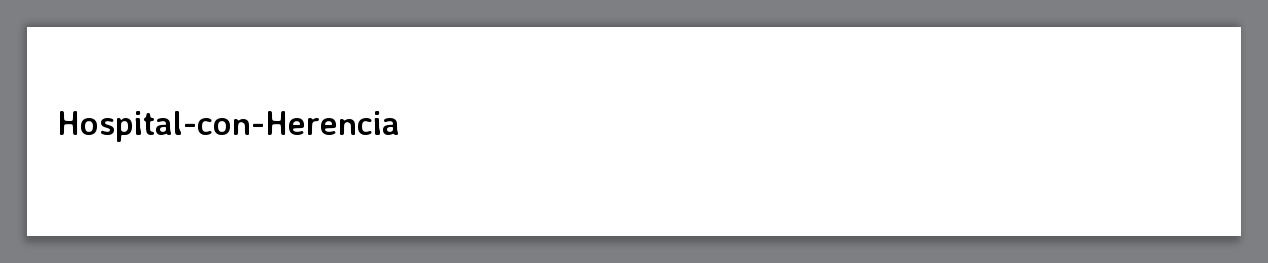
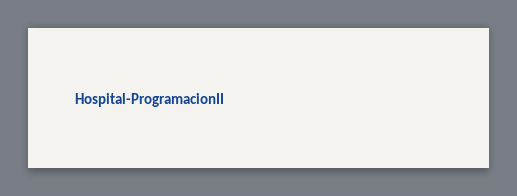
[57,111,400,142] Hospital-con-Herencia -> [75,93,224,107] Hospital-ProgramacionII

